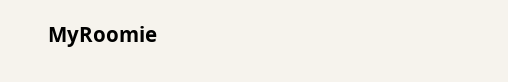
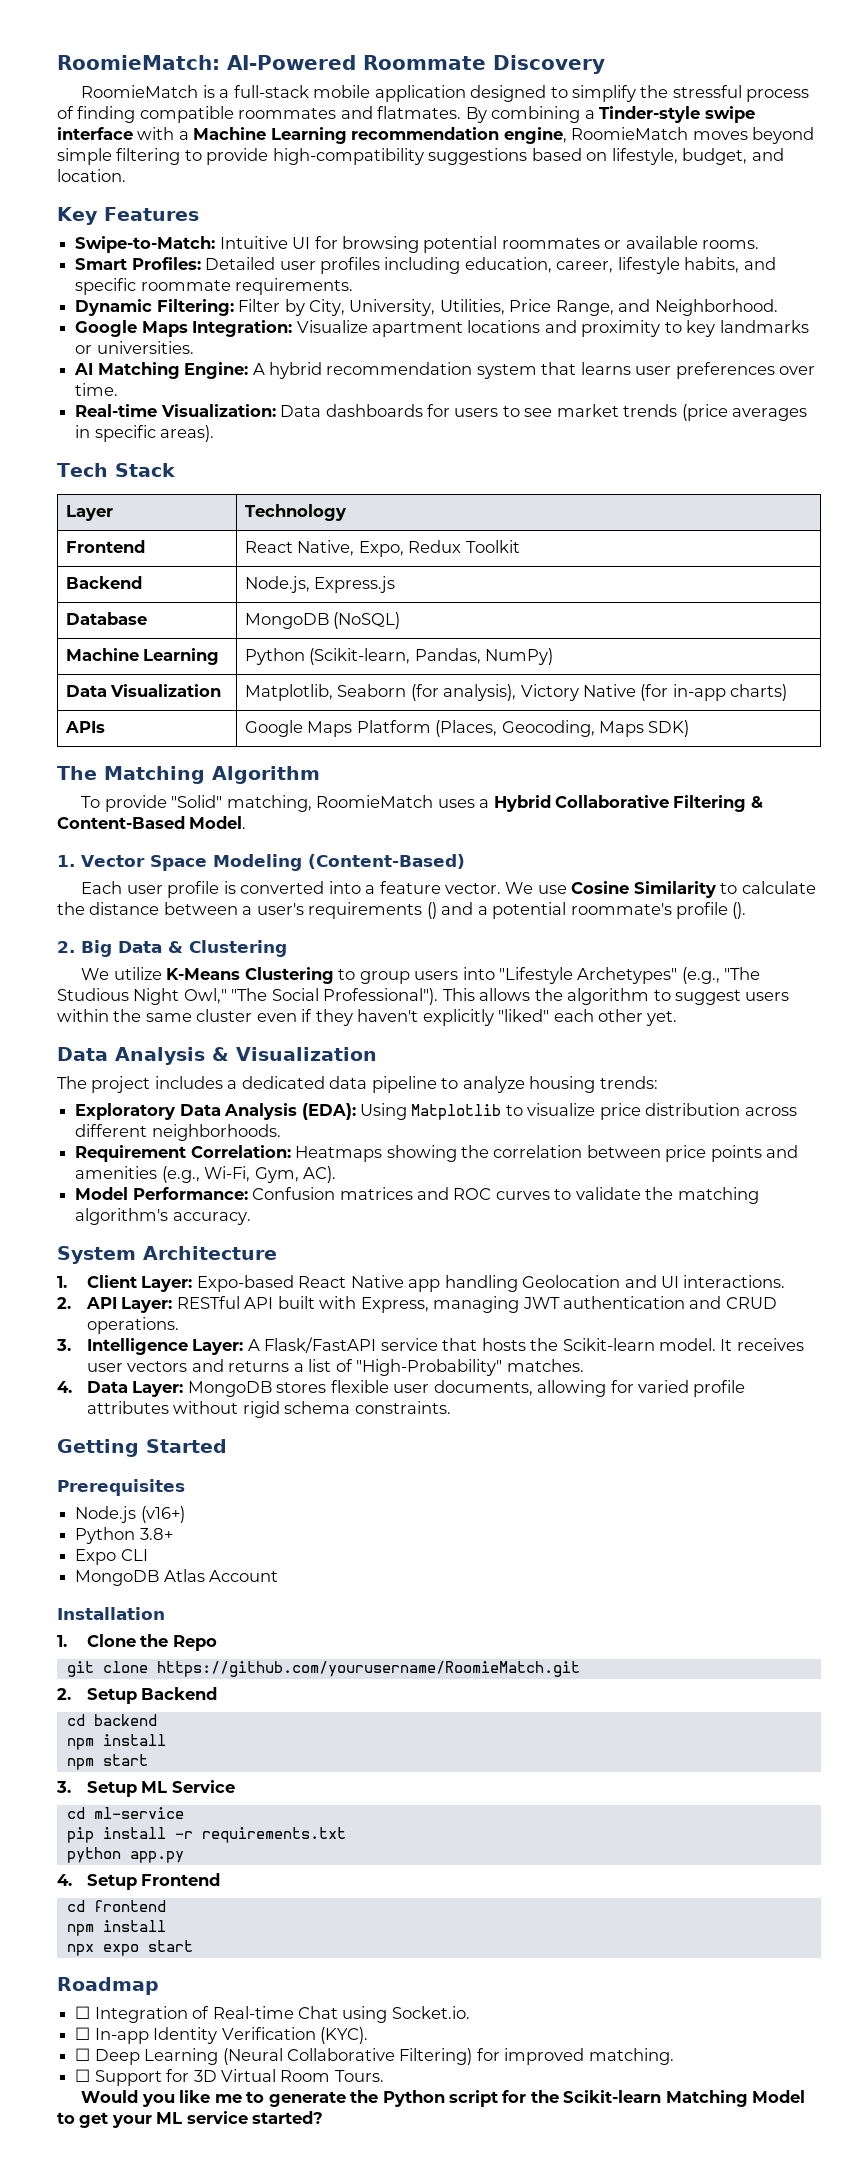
[48,26,157,47] MyRoomie -> [57,55,605,74] [81,85,810,102] [57,106,755,123] [57,127,815,144] [57,148,784,165] [57,169,126,182] [57,207,199,225] [75,236,760,253] [75,257,776,274] [75,278,354,295] [75,299,778,316] [75,320,809,337] [75,341,194,354] [74,362,816,379] [75,383,119,396] [75,404,808,421] [75,425,215,442] [57,463,175,477] [65,505,113,521] [244,504,346,521] [65,540,145,553] [244,540,520,557] [65,576,142,589] [244,576,396,593] [65,612,147,625] [244,612,401,629] [65,648,220,665] [244,648,554,665] [65,684,222,697] [244,684,788,701] [64,721,105,733] [244,720,690,737] [57,766,320,784] [81,795,763,812] [57,816,247,829] [57,854,465,871] [81,881,816,898] [57,902,747,919] [57,940,287,957] [81,967,761,984] [57,988,790,1005] [57,1009,678,1026] [57,1047,377,1065] [57,1076,658,1093] [75,1103,797,1120] [75,1124,281,1141] [75,1145,799,1162] [75,1166,336,1183] [75,1187,759,1204] [75,1208,251,1225] [57,1246,277,1264] [57,1275,786,1292] [57,1296,777,1313] [86,1317,179,1334] [56,1337,804,1355] [86,1359,584,1376] [57,1380,746,1397] [86,1401,451,1418] [57,1439,227,1457] [57,1479,185,1496] [75,1506,185,1523] [75,1527,173,1544] [75,1549,148,1565] [75,1569,279,1586] [57,1607,165,1620] [57,1634,217,1651] [66,1661,580,1677] [57,1687,218,1704] [66,1714,157,1726] [66,1734,166,1750] [66,1754,148,1770] [56,1780,235,1797] [66,1807,184,1819] [66,1827,346,1843] [66,1847,184,1863] [57,1873,221,1890] [66,1900,166,1912] [66,1920,166,1936] [66,1940,193,1956] [57,1977,159,1995] [75,2006,470,2023] [75,2027,368,2044] [75,2048,674,2065] [75,2069,384,2086] [81,2090,806,2107] [57,2111,324,2128] RoomieMatch: AI-Powered Roommate Discovery // RoomieMatch is a full-stack mobile application designed to simplify the stressful process of finding compatible roommates and flatmates. By combining a Tinder-style swipe interface with a Machine Learning recommendation engine, RoomieMatch moves beyond simple filtering to provide high-compatibility suggestions based on lifestyle, budget, and location. // Key Features // Swipe-to-Match: Intuitive UI for browsing potential roommates or available rooms. // Smart Profiles: Detailed user profiles including education, career, lifestyle habits, and specific roommate requirements. // Dynamic Filtering: Filter by City, University, Utilities, Price Range, and Neighborhood. // Google Maps Integration: Visualize apartment locations and proximity to key landmarks or universities. // AI Matching Engine: A hybrid recommendation system that learns user preferences over time. // Real-time Visualization: Data dashboards for users to see market trends (price averages in specific areas). // Tech Stack // Layer | Technology // Frontend | React Native, Expo, Redux Toolkit // Backend | Node.js, Express.js // Database | MongoDB (NoSQL) // Machine Learning | Python (Scikit-learn, Pandas, NumPy) // Data Visualization | Matplotlib, Seaborn (for analysis), Victory Native (for in-app charts) // APIs | Google Maps Platform (Places, Geocoding, Maps SDK) // The Matching Algorithm // To provide "Solid" matching, RoomieMatch uses a Hybrid Collaborative Filtering & Content-Based Model. // 1. Vector Space Modeling (Content-Based) // Each user profile is converted into a feature vector. We use Cosine Similarity to calculate the distance between a user's requirements () and a potential roommate's profile (). // 2. Big Data & Clustering // We utilize K-Means Clustering to group users into "Lifestyle Archetypes" (e.g., "The Studious Night Owl," "The Social Professional"). This allows the algorithm to suggest users within the same cluster even if they haven't explicitly "liked" each other yet. // Data Analysis & Visualization // The project includes a dedicated data pipeline to analyze housing trends: // Exploratory Data Analysis (EDA): Using Matplotlib to visualize price distribution across different neighborhoods. // Requirement Correlation: Heatmaps showing the correlation between price points and amenities (e.g., Wi-Fi, Gym, AC). // Model Performance: Confusion matrices and ROC curves to validate the matching algorithm's accuracy. // System Architecture // 1. Client Layer: Expo-based React Native app handling Geolocation and UI interactions. // 2. API Layer: RESTful API built with Express, managing JWT authentication and CRUD operations. // 3. Intelligence Layer: A Flask/FastAPI service that hosts the Scikit-learn model. It receives user vectors and returns a list of "High-Probability" matches. // 4. Data Layer: MongoDB stores flexible user documents, allowing for varied profile attributes without rigid schema constraints. // Getting Started // Prerequisites // Node.js (v16+) // Python 3.8+ // Expo CLI // MongoDB Atlas Account // Installation // 1. Clone the Repo // git clone https://github.com/yourusername/RoomieMatch.git // 2. Setup Backend // cd backend // npm install // npm start // 3. Setup ML Service // cd ml-service // pip install -r requirements.txt // python app.py // 4. Setup Frontend // cd frontend // npm install // npx expo start // Roadmap // ☐ Integration of Real-time Chat using Socket.io. // ☐ In-app Identity Verification (KYC). // ☐ Deep Learning (Neural Collaborative Filtering) for improved matching. // ☐ Support for 3D Virtual Room Tours. // Would you like me to generate the Python script for the Scikit-learn Matching Model to get your ML service started?

